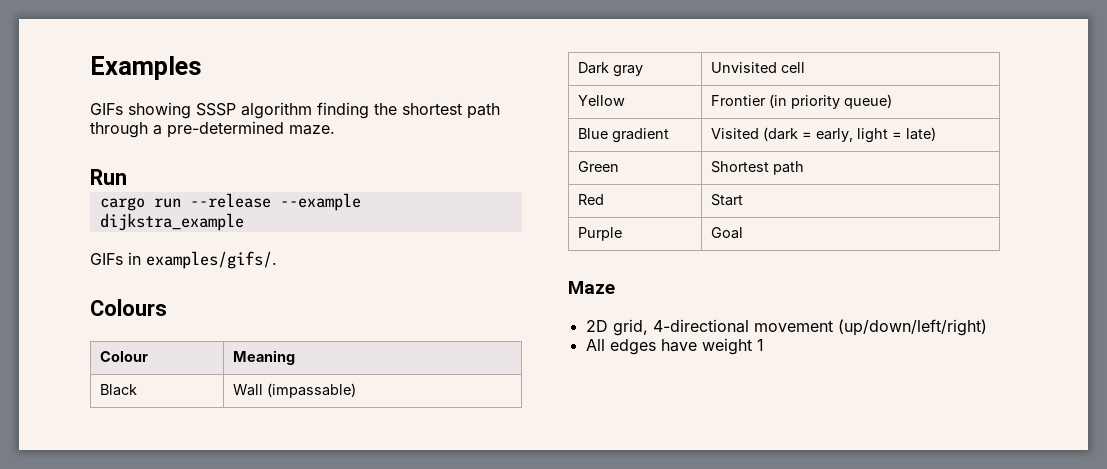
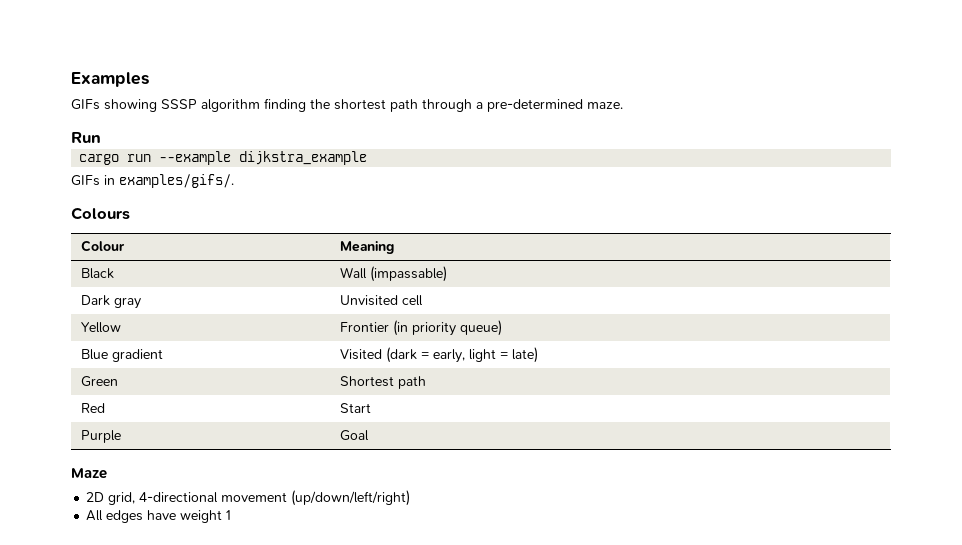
[189,193,271,208] --release -> (152, 158) none

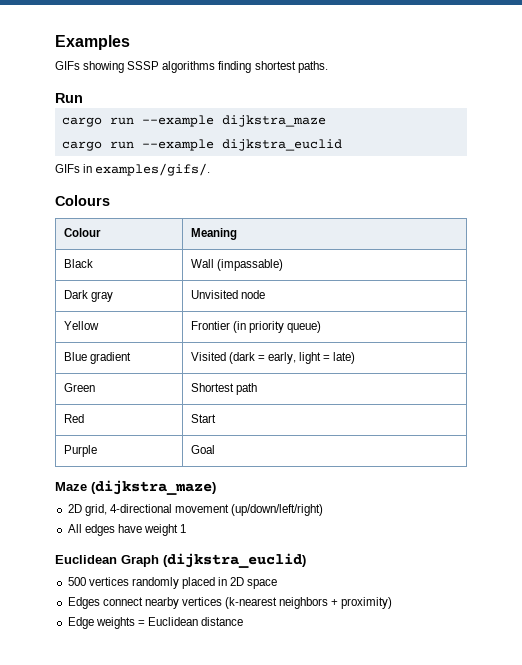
[201,98,623,112] algorithm finding the shortest path through a pre-determined maze. -> [162,61,328,73] algorithms finding shortest paths.
[239,151,368,165] dijkstra_example -> [221,115,326,127] [61,139,342,151] dijkstra_maze // cargo run --example dijkstra_euclid
[402,295,424,306] cell -> [240,290,265,299] node
(107, 473) none -> [91,480,216,495] (dijkstra_maze)
(232, 515) none -> [55,553,306,568] [67,577,278,589] [67,597,393,609] [67,617,244,629] // Euclidean Graph (dijkstra_euclid) // 500 vertices randomly placed in 2D space // Edges connect nearby vertices (k-nearest neighbors + proximity) // Edge weights = Euclidean distance

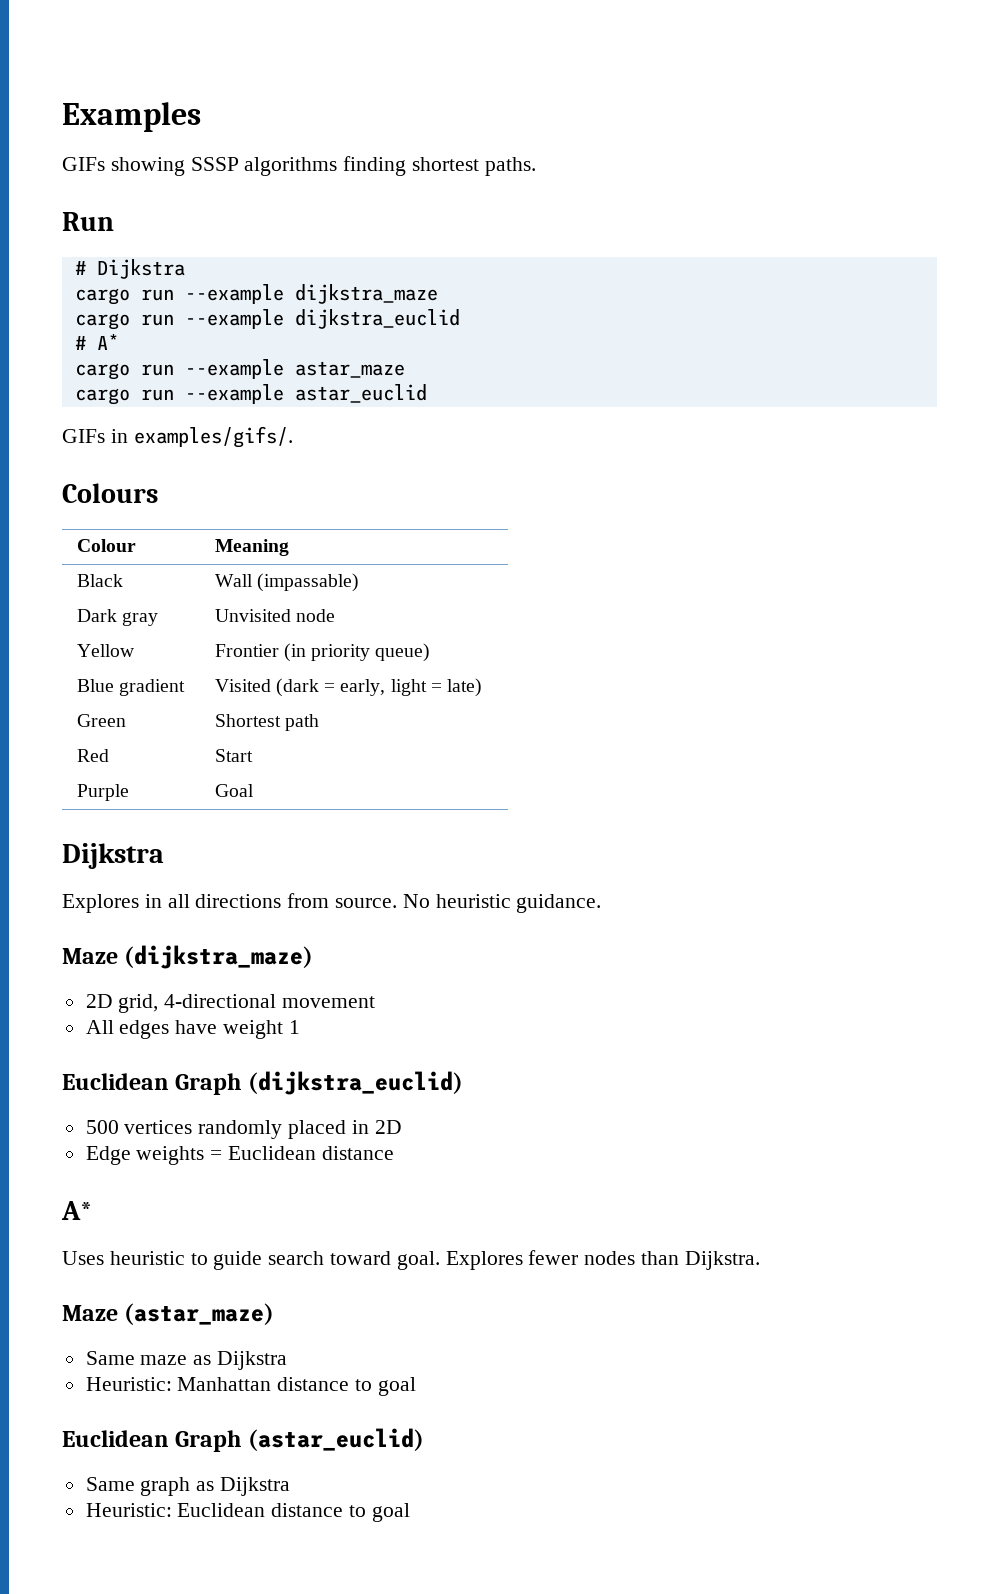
(83, 98) none -> [74,259,185,279] // # Dijkstra
(342, 145) none -> [74,334,119,350] [74,359,405,380] [74,384,427,405] // # A* // cargo run --example astar_maze // cargo run --example astar_euclid
(215, 449) none -> [62,843,164,869] [62,893,602,913] // Dijkstra // Explores in all directions from source. No heuristic guidance.
[231,504,324,516] (up/down/left/right) -> (376, 1002) none
[247,579,278,589] [67,597,393,609] space // Edges connect nearby vertices (k-nearest neighbors + proximity) -> (402, 1127) none
(244, 621) none -> [61,1201,93,1220] [62,1250,760,1270] [62,1303,275,1325] [85,1351,288,1370] [85,1377,416,1396] [62,1428,424,1452] [85,1477,291,1496] [85,1503,410,1522] // A* // Uses heuristic to guide search toward goal. Explores fewer nodes than Dijkstra. // Maze (astar_maze) // Same maze as Dijkstra // Heuristic: Manhattan distance to goal // Euclidean Graph (astar_euclid) // Same graph as Dijkstra // Heuristic: Euclidean distance to goal

